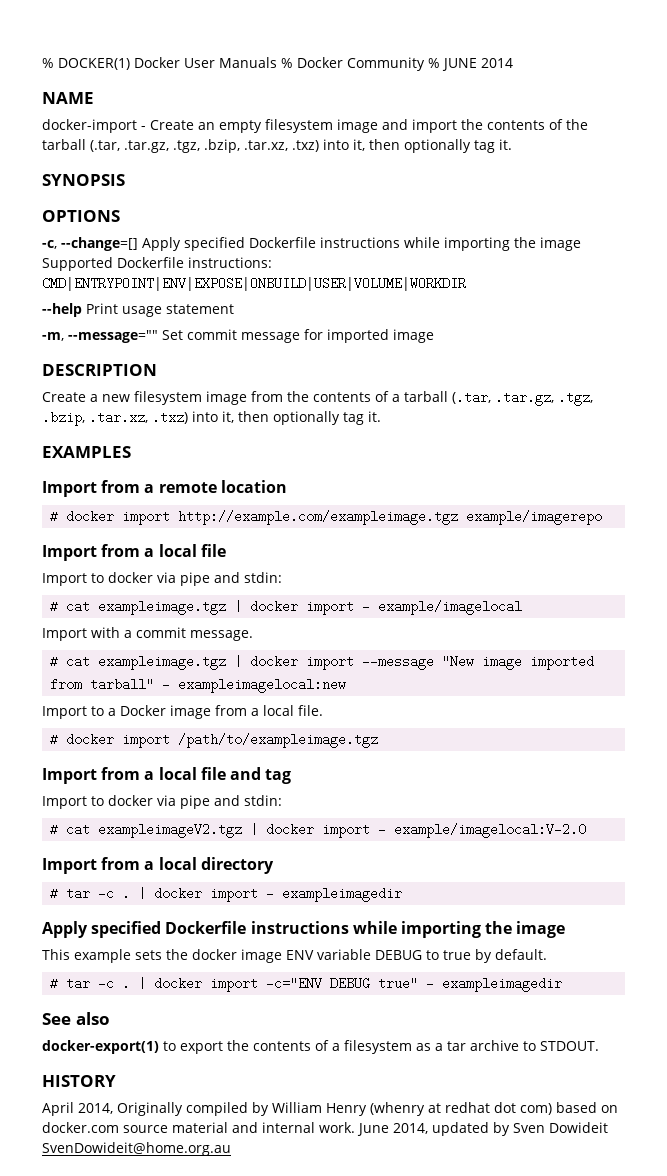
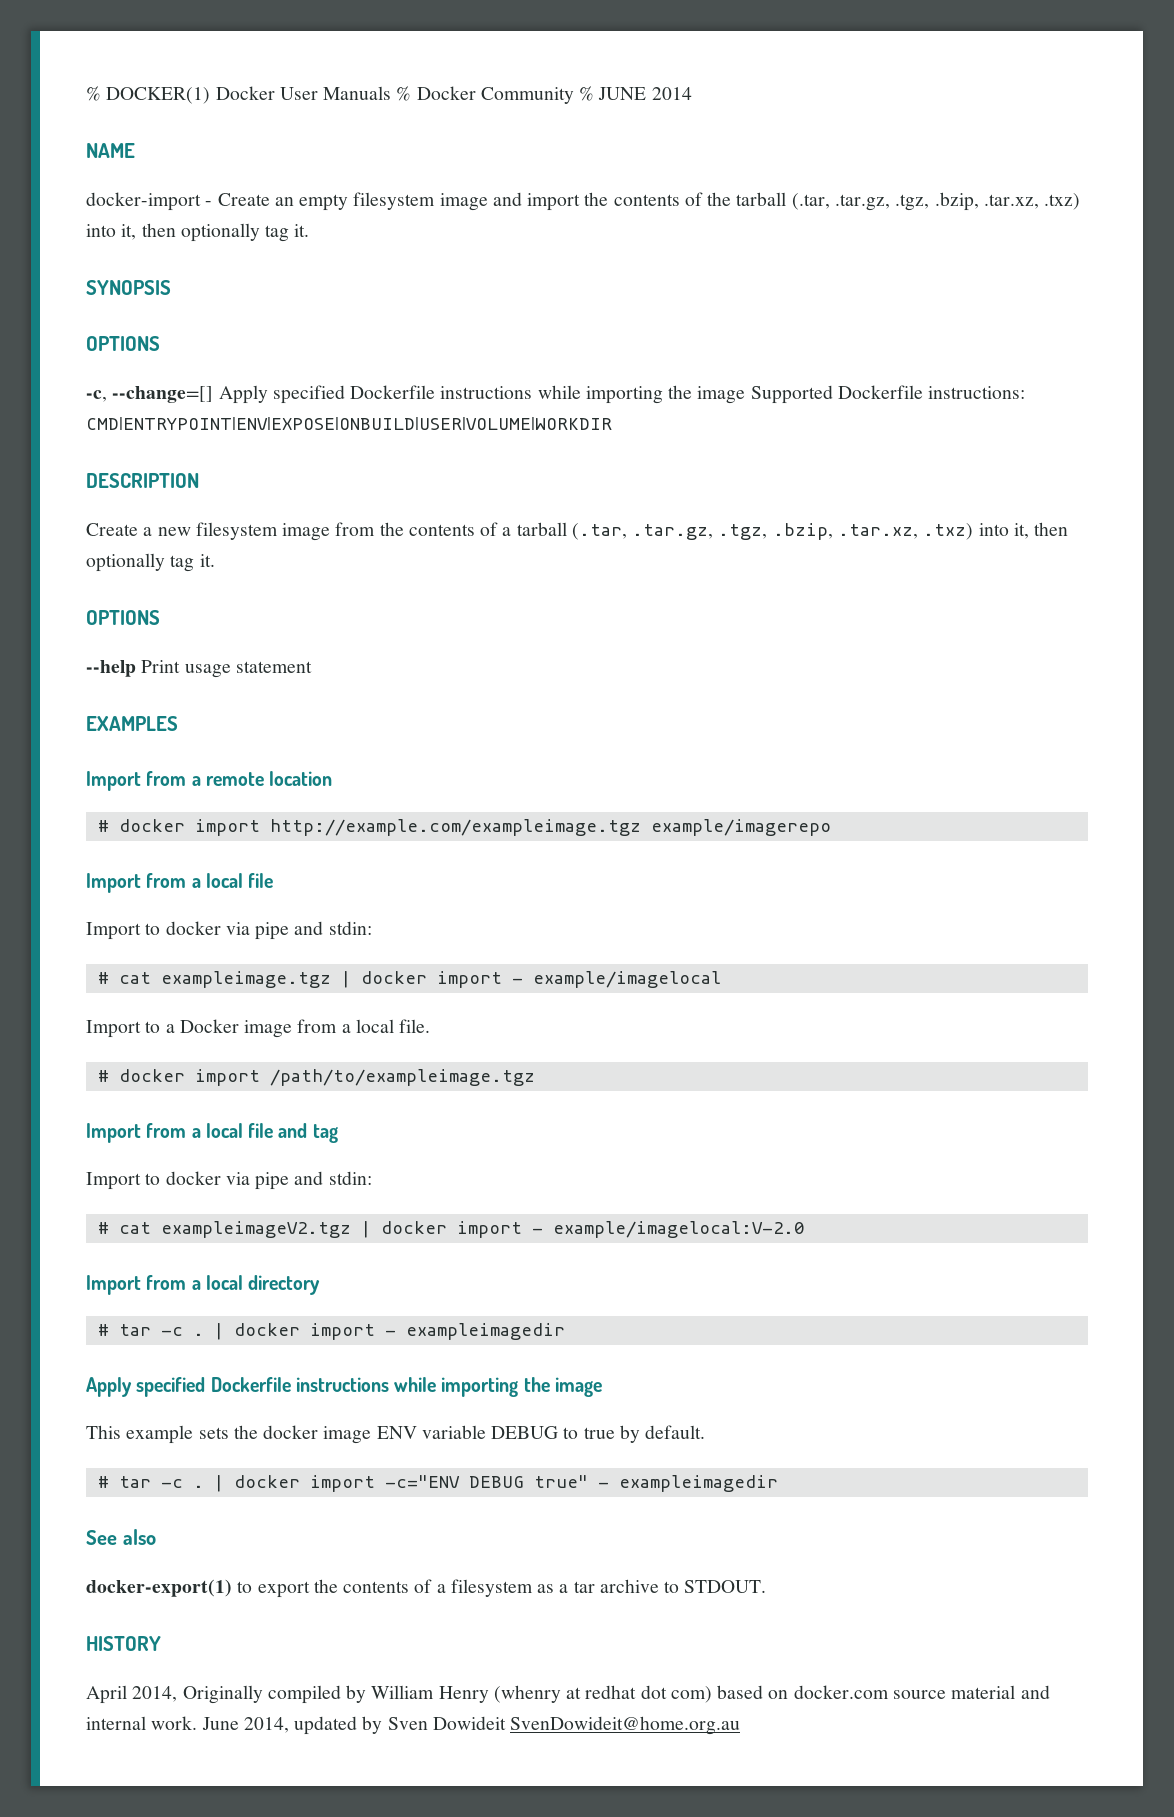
[42,303,234,317] [42,329,434,343] // --help Print usage statement // -m, --message="" Set commit message for imported image -> (612, 423) none
(381, 416) none -> [86,610,160,625] [86,660,312,678] // OPTIONS // --help Print usage statement
[42,627,253,641] [50,655,595,670] [50,678,347,693] // Import with a commit message. // # cat exampleimage.tgz | docker import --message "New image imported from tarball" - exampleimagelocal:new -> (721, 979) none

